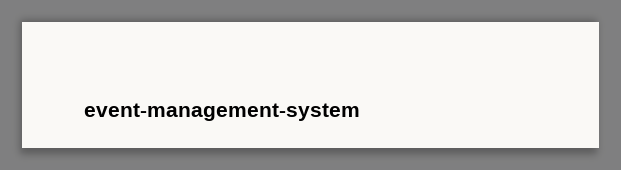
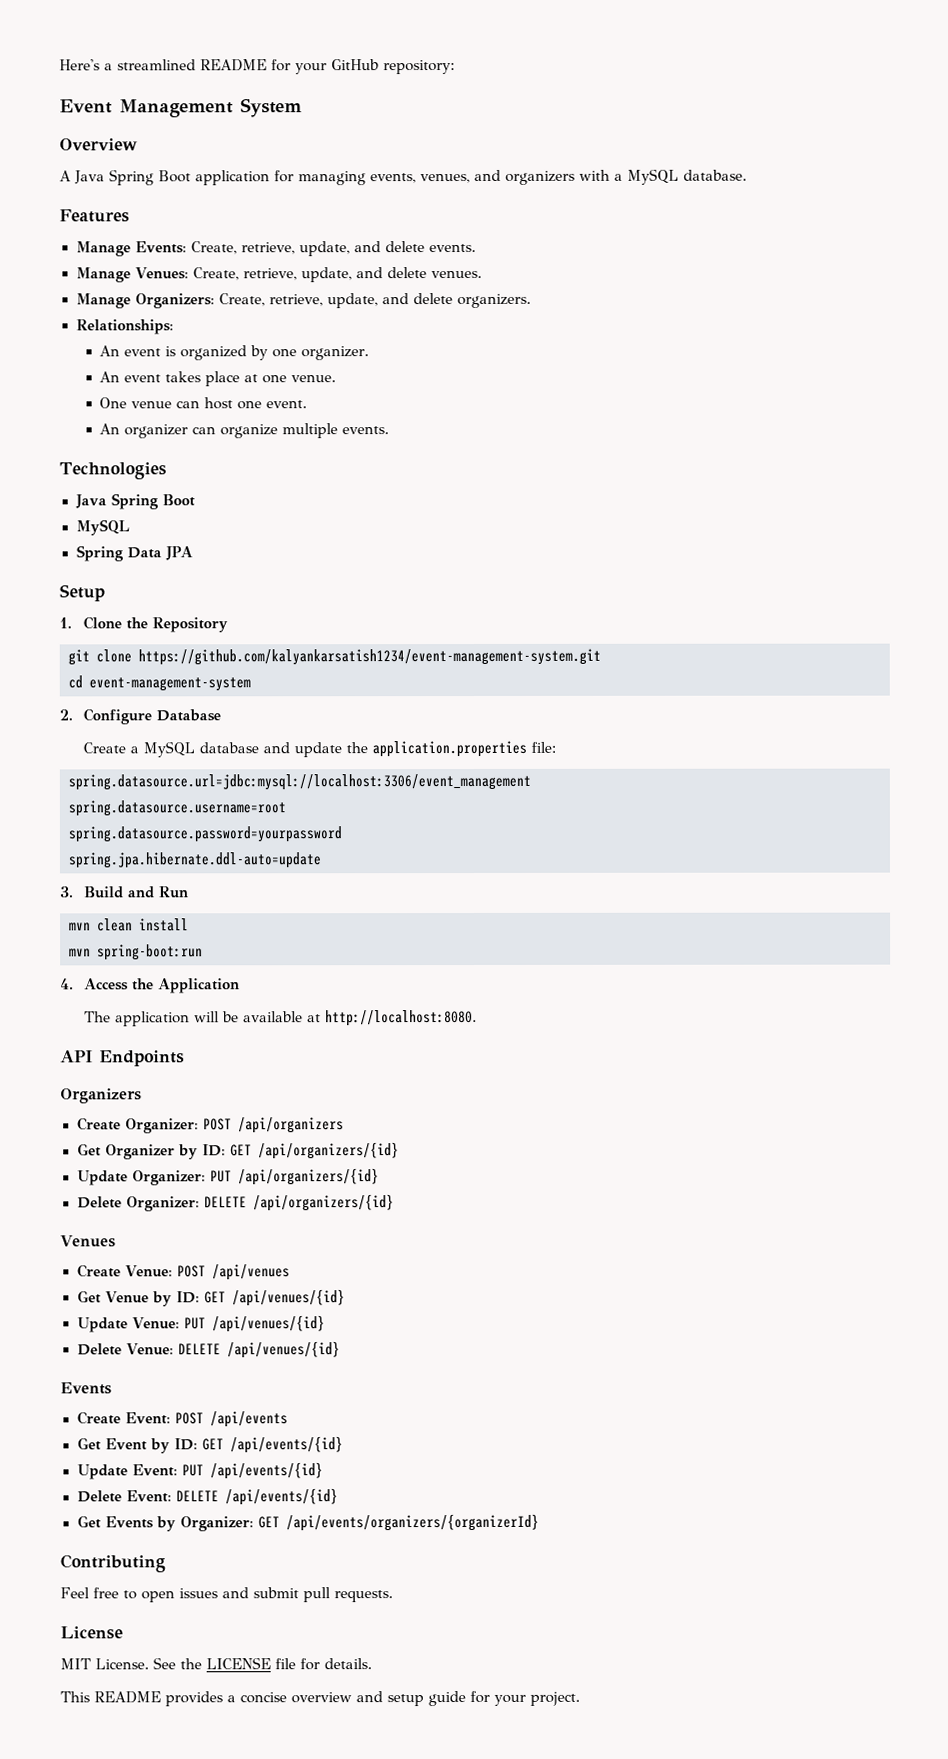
[84,103,360,121] event-management-system -> [59,59,455,75] [59,98,302,118] [59,138,138,151] [59,168,747,186] [59,209,130,223] [75,241,476,257] [75,267,483,283] [75,293,531,309] [75,319,174,335] [99,345,370,361] [99,371,337,387] [99,397,308,410] [99,423,390,439] [59,462,167,480] [74,493,195,510] [75,519,130,536] [75,545,194,562] [59,584,105,602] [59,616,228,633] [68,648,601,666] [68,675,251,692] [59,708,221,725] [82,740,556,758] [68,773,531,791] [68,800,286,817] [68,826,342,843] [68,852,321,869] [60,886,189,899] [69,918,189,932] [69,944,203,961] [60,978,240,994] [83,1009,477,1027] [60,1050,185,1067] [60,1088,142,1104] [76,1117,344,1134] [76,1142,399,1160] [76,1168,379,1186] [76,1194,394,1212] [60,1235,116,1248] [76,1264,291,1281] [76,1289,346,1307] [76,1315,326,1333] [76,1341,341,1359] [60,1382,112,1395] [76,1411,288,1428] [76,1436,343,1454] [76,1462,323,1480] [76,1488,338,1506] [76,1513,539,1532] [60,1554,166,1573] [60,1587,393,1603] [60,1626,123,1640] [60,1657,372,1671] [60,1690,580,1707] Here's a streamlined README for your GitHub repository: // Event Management System // Overview // A Java Spring Boot application for managing events, venues, and organizers with a MySQL database. // Features // Manage Events: Create, retrieve, update, and delete events. // Manage Venues: Create, retrieve, update, and delete venues. // Manage Organizers: Create, retrieve, update, and delete organizers. // Relationships: // An event is organized by one organizer. // An event takes place at one venue. // One venue can host one event. // An organizer can organize multiple events. // Technologies // Java Spring Boot // MySQL // Spring Data JPA // Setup // 1. Clone the Repository // git clone https://github.com/kalyankarsatish1234/event-management-system.git // cd event-management-system // 2. Configure Database // Create a MySQL database and update the application.properties file: // spring.datasource.url=jdbc:mysql://localhost:3306/event_management // spring.datasource.username=root // spring.datasource.password=yourpassword // spring.jpa.hibernate.ddl-auto=update // 3. Build and Run // mvn clean install // mvn spring-boot:run // 4. Access the Application // The application will be available at http://localhost:8080. // API Endpoints // Organizers // Create Organizer: POST /api/organizers // Get Organizer by ID: GET /api/organizers/{id} // Update Organizer: PUT /api/organizers/{id} // Delete Organizer: DELETE /api/organizers/{id} // Venues // Create Venue: POST /api/venues // Get Venue by ID: GET /api/venues/{id} // Update Venue: PUT /api/venues/{id} // Delete Venue: DELETE /api/venues/{id} // Events // Create Event: POST /api/events // Get Event by ID: GET /api/events/{id} // Update Event: PUT /api/events/{id} // Delete Event: DELETE /api/events/{id} // Get Events by Organizer: GET /api/events/organizers/{organizerId} // Contributing // Feel free to open issues and submit pull requests. // License // MIT License. See the LICENSE file for details. // This README provides a concise overview and setup guide for your project.

